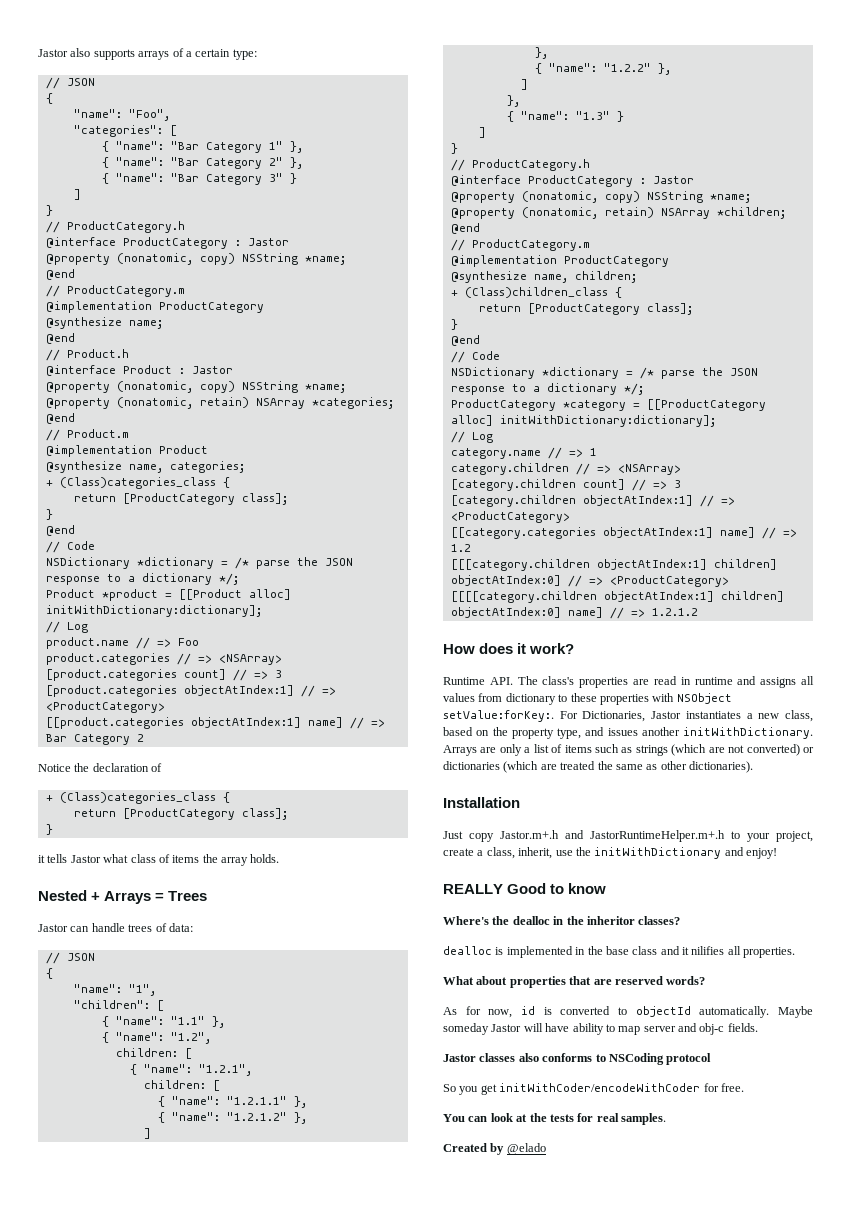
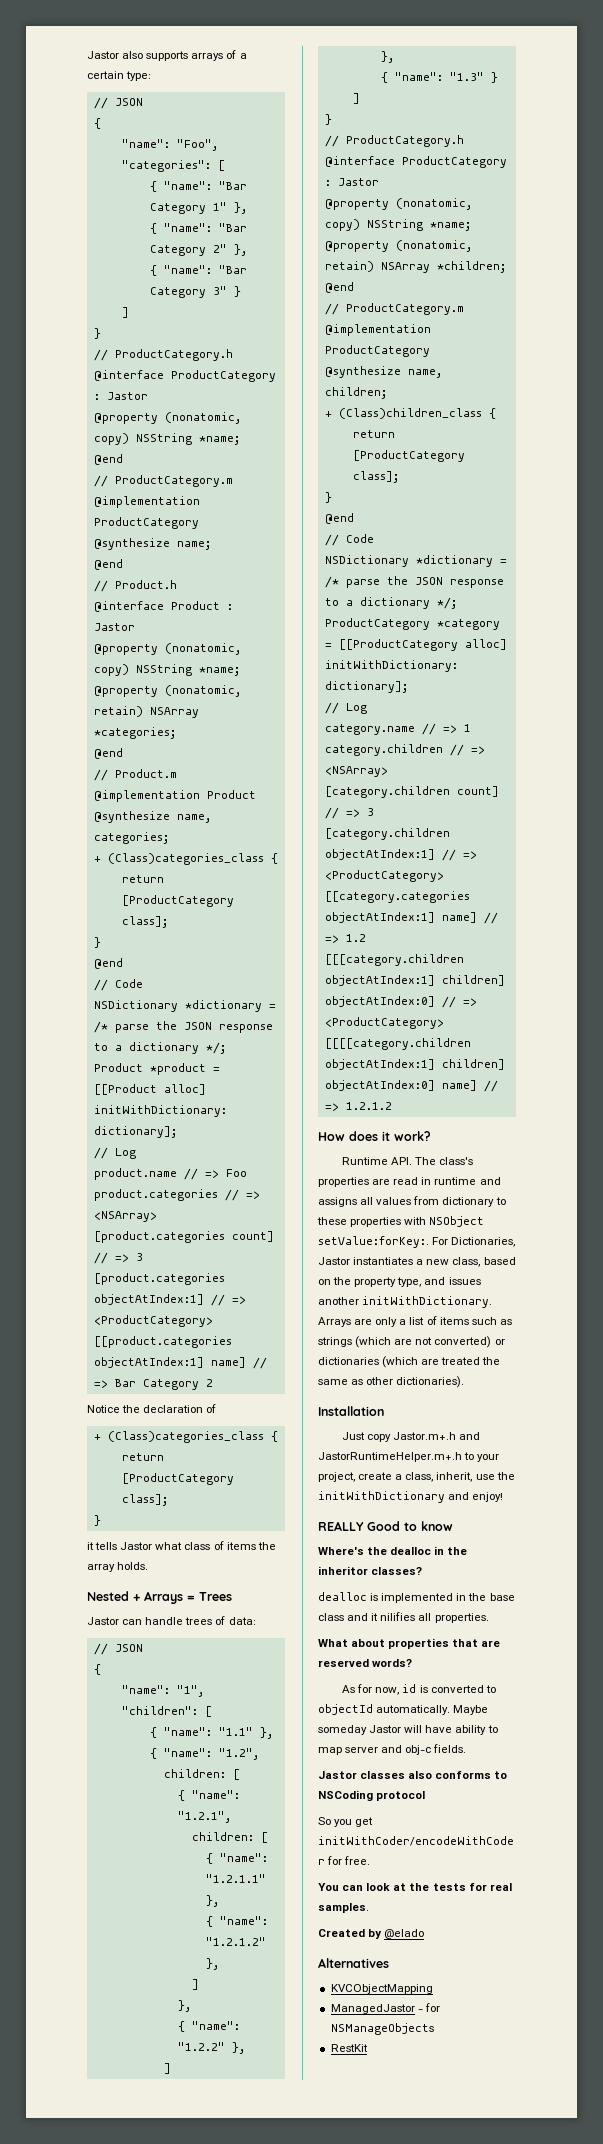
(546, 1149) none -> [318,1958,389,1968] [330,1984,433,1994] [330,2003,440,2014] [330,2023,434,2035] [330,2044,368,2052] // Alternatives // KVCObjectMapping // ManagedJastor - for NSManageObjects // RestKit

